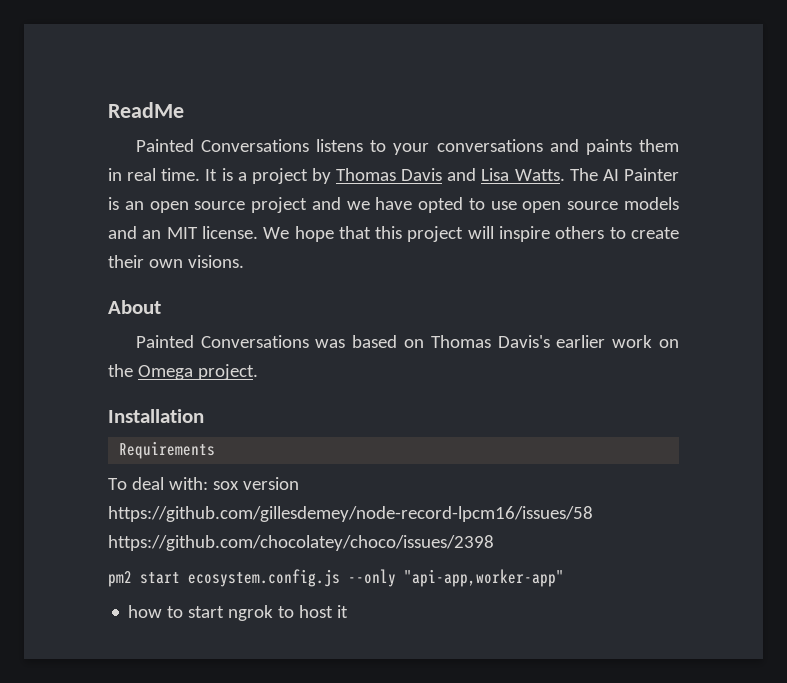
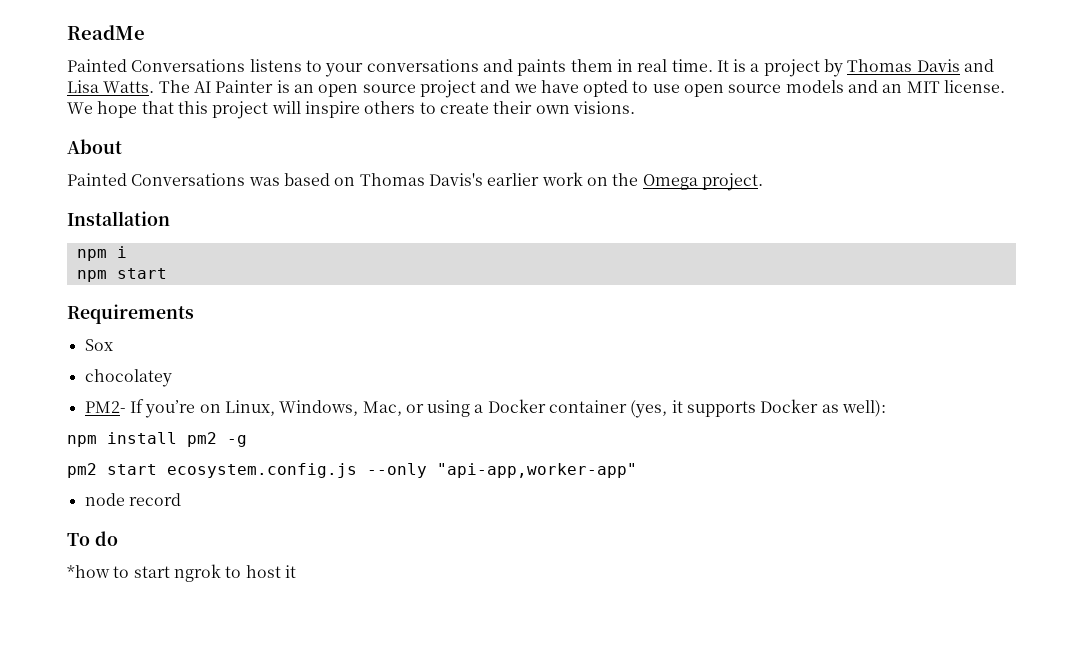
[119,441,216,459] [108,477,299,490] [108,506,593,522] [108,535,494,551] Requirements // To deal with: sox version https://github.com/gillesdemey/node-record-lpcm16/issues/58 https://github.com/chocolatey/choco/issues/2398 -> [76,246,127,261] [76,268,167,282] [67,304,194,324] [84,339,113,351] [84,369,172,387] [84,399,887,418] [67,432,247,447] npm i // npm start // Requirements // Sox // chocolatey // PM2- If you’re on Linux, Windows, Mac, or using a Docker container (yes, it supports Docker as well): // npm install pm2 -g
[128,605,163,618] how -> [84,493,181,506] [67,531,118,546] [67,565,110,578] node record // To do // *how

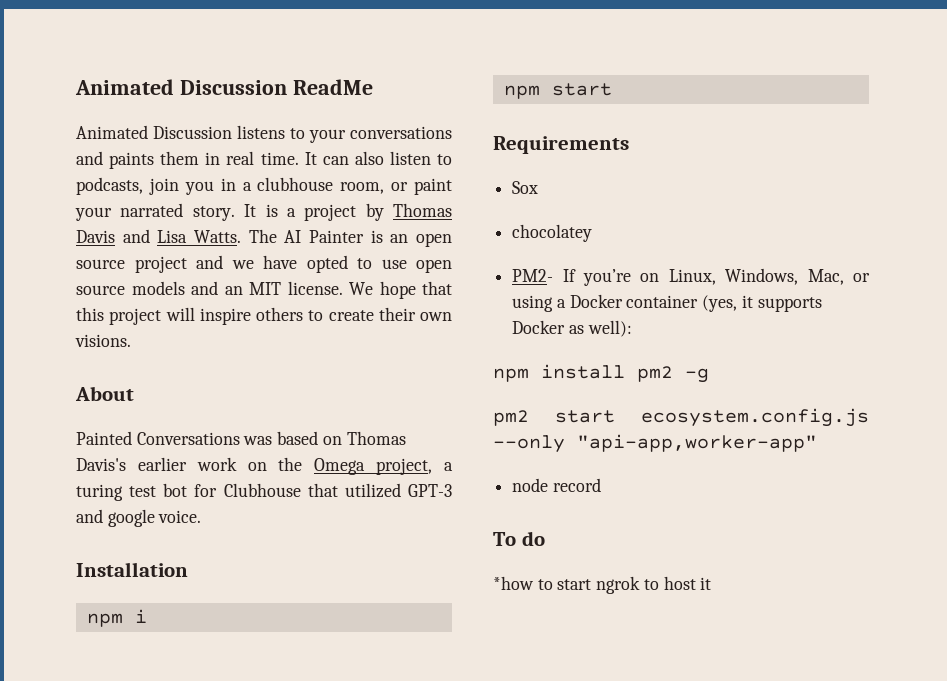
(67, 32) none -> [75,79,287,95] Animated Discussion
[67,59,246,72] Painted Conversations -> [76,125,232,139] Animated Discussion
(729, 66) none -> [322,151,452,165] [76,177,452,195] [75,203,257,221] can also listen to podcasts, join you in a clubhouse room, or paint your narrated story. It
[701,173,763,191] project. -> [376,458,453,475] [76,483,452,501] [76,509,202,527] project, a turing test bot for Clubhouse that utilized GPT-3 and google voice.

